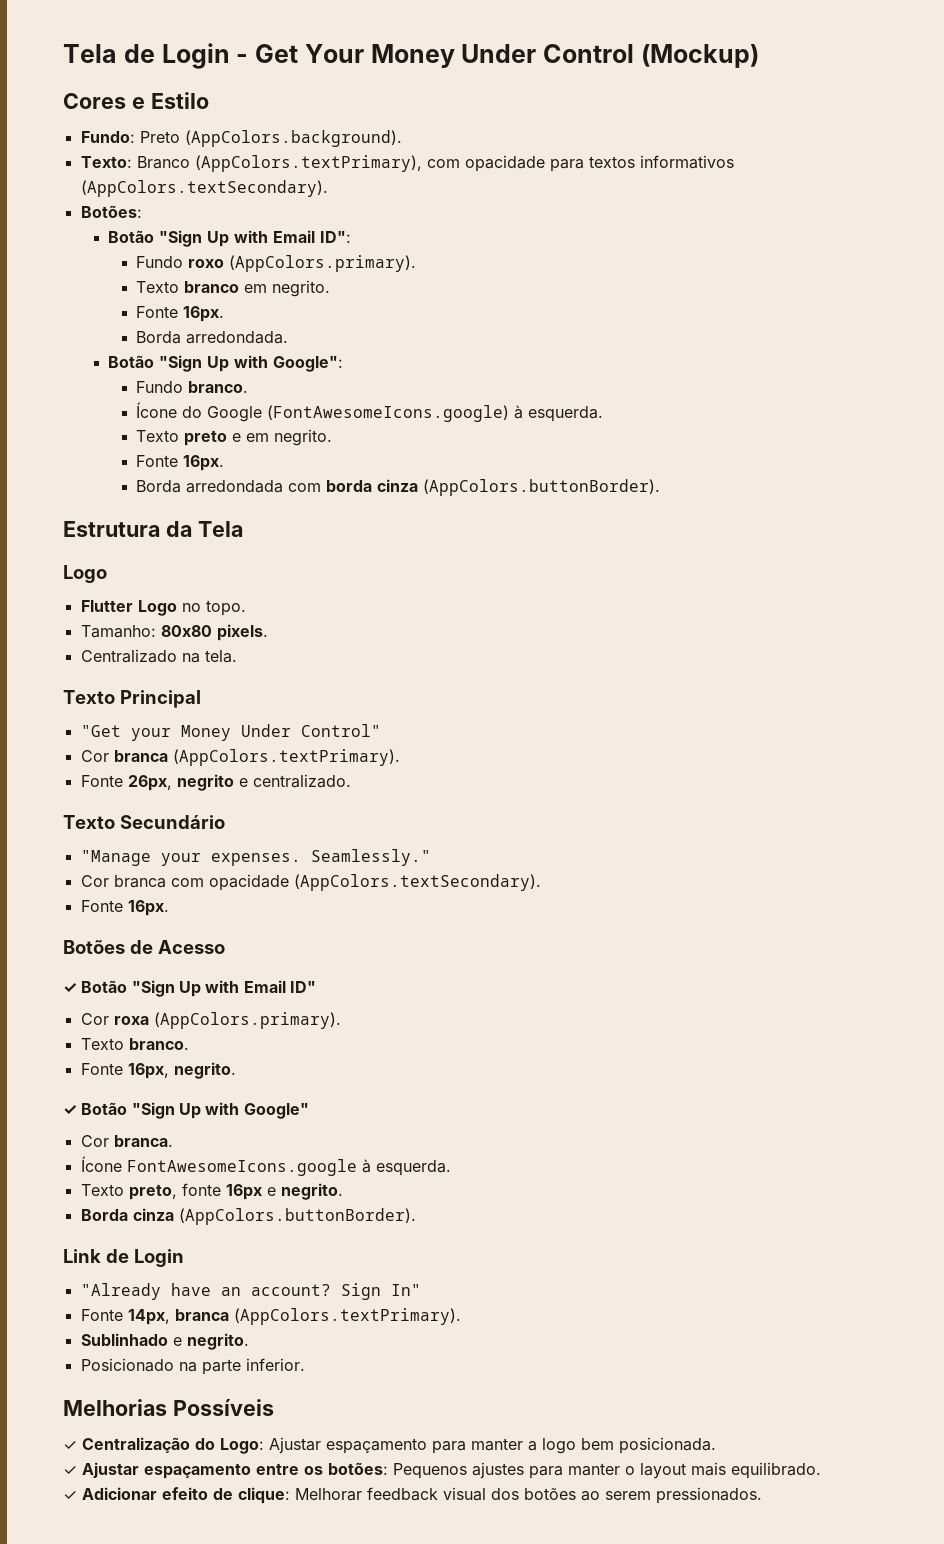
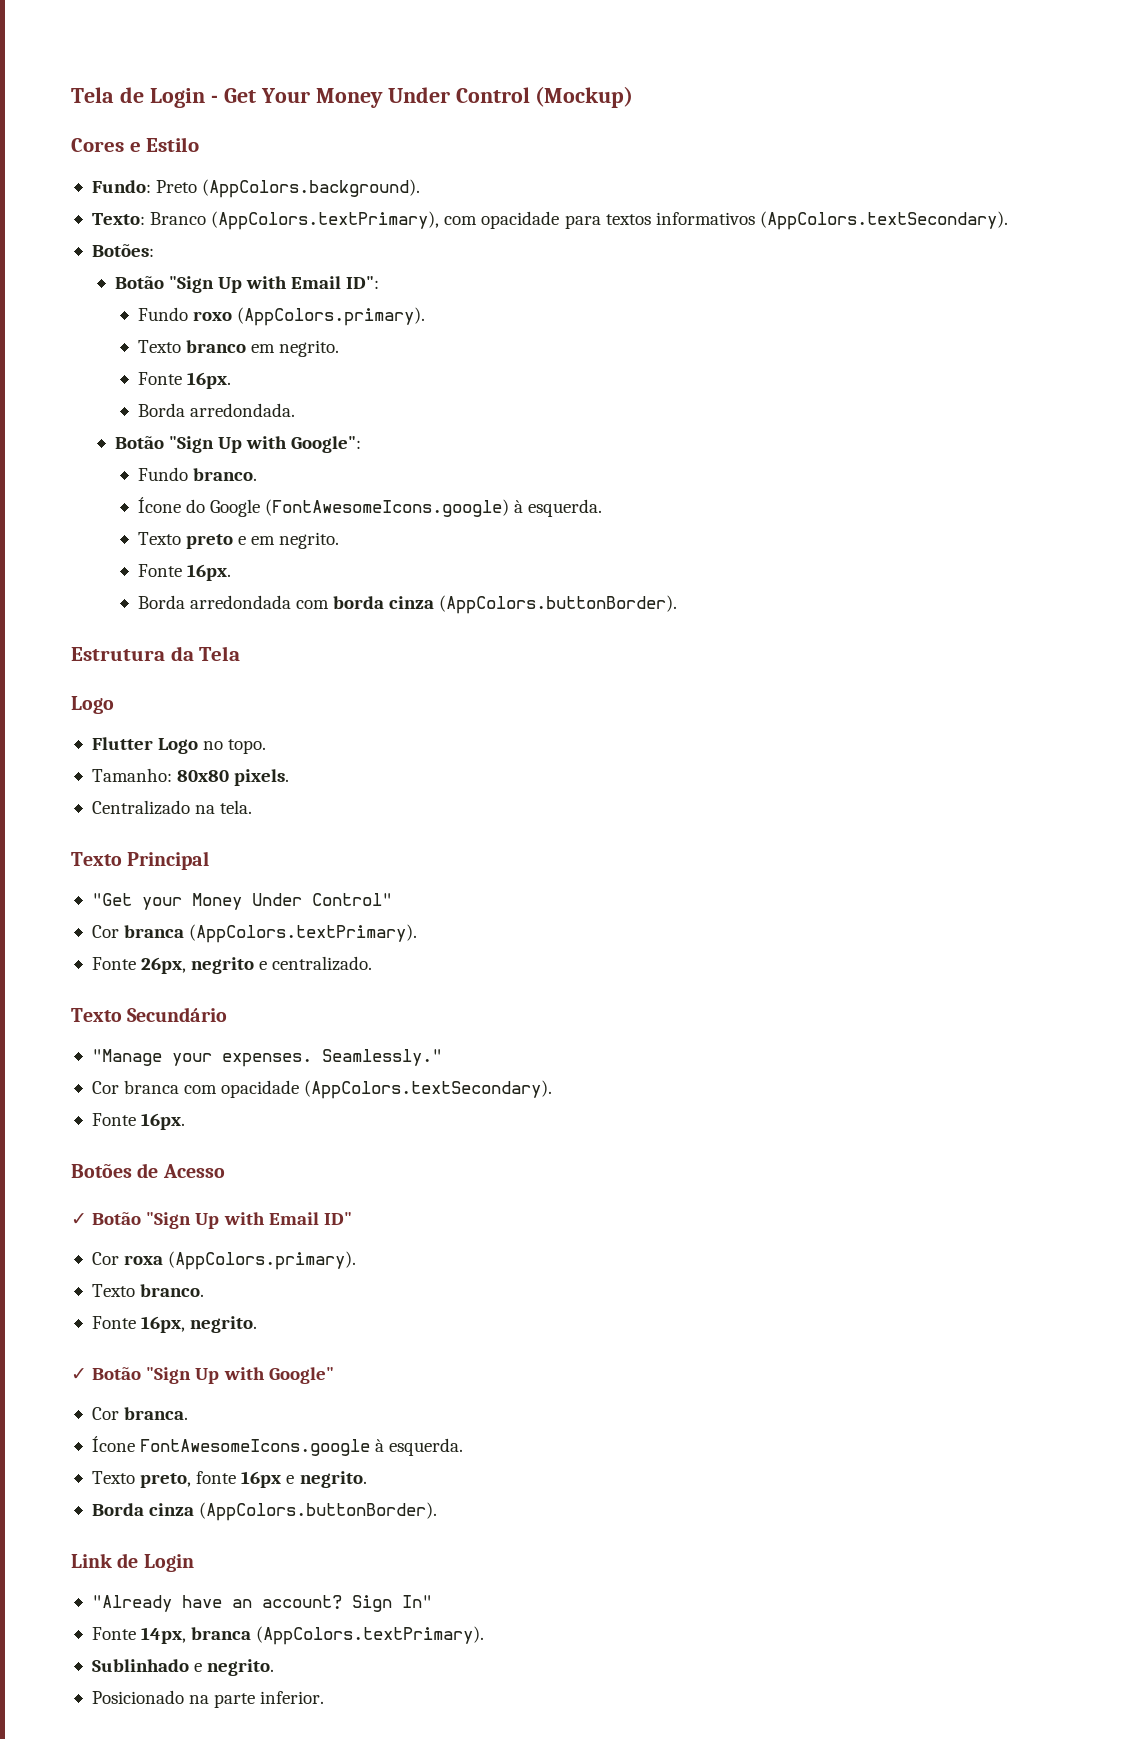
[63,1399,274,1416] [63,1437,716,1454] [63,1462,821,1479] [63,1487,762,1504] // Melhorias Possíveis // ✓ Centralização do Logo: Ajustar espaçamento para manter a logo bem posicionada. // ✓ Ajustar espaçamento entre os botões: Pequenos ajustes para manter o layout mais equilibrado. // ✓ Adicionar efeito de clique: Melhorar feedback visual dos botões ao serem pressionados. -> (325, 1697) none

